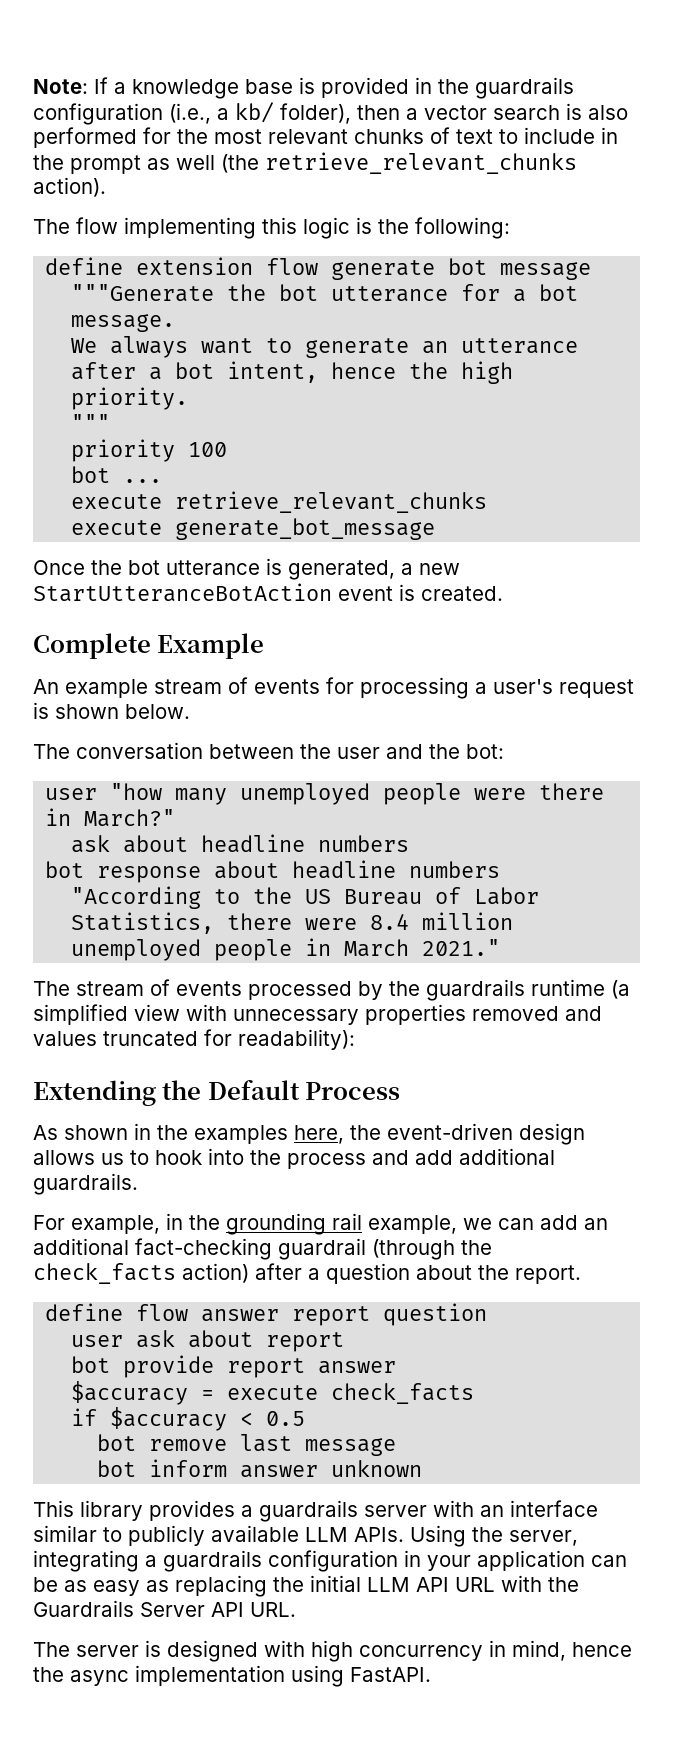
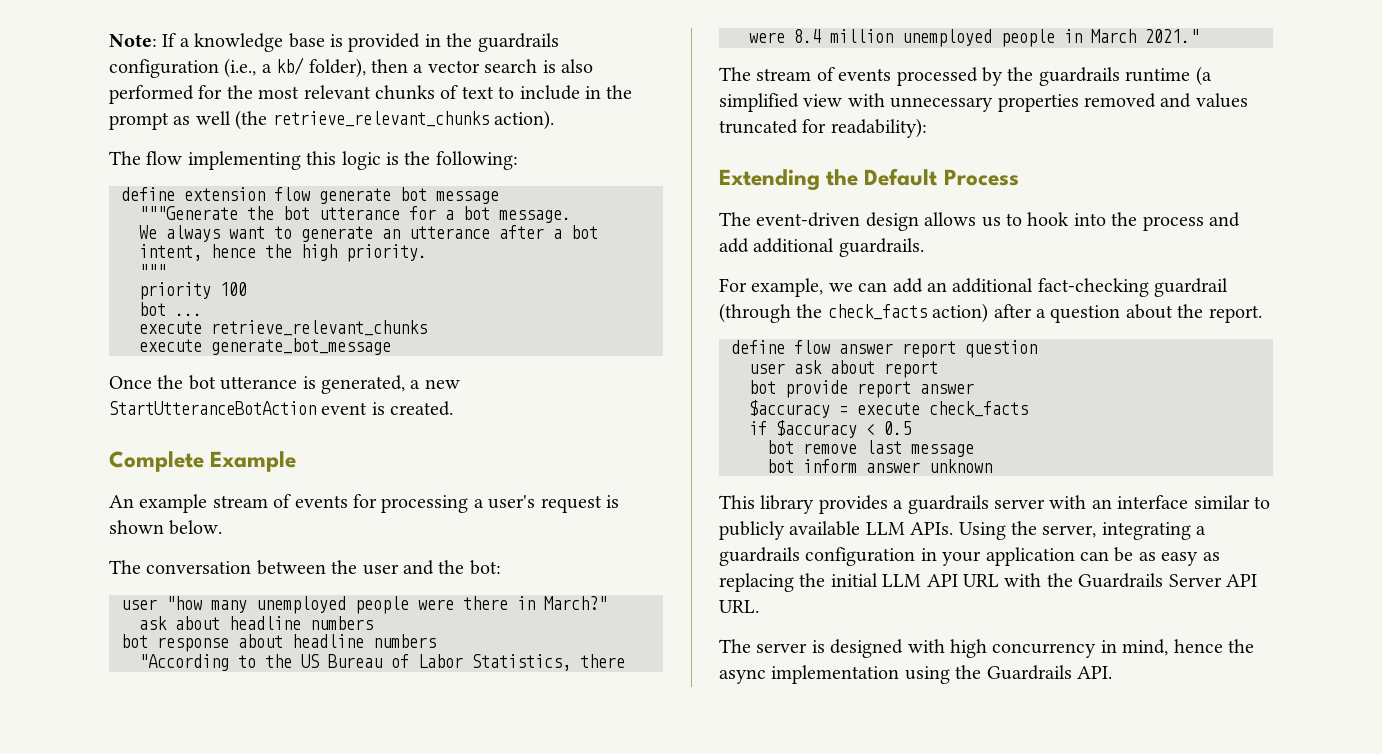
[33,1123,381,1144] As shown in the examples here, the -> [719,212,751,226] The
[166,1213,457,1235] in the grounding rail example, -> (824, 287) none
[350,1667,431,1682] FastAPI. -> [955,665,1112,680] the Guardrails API.

